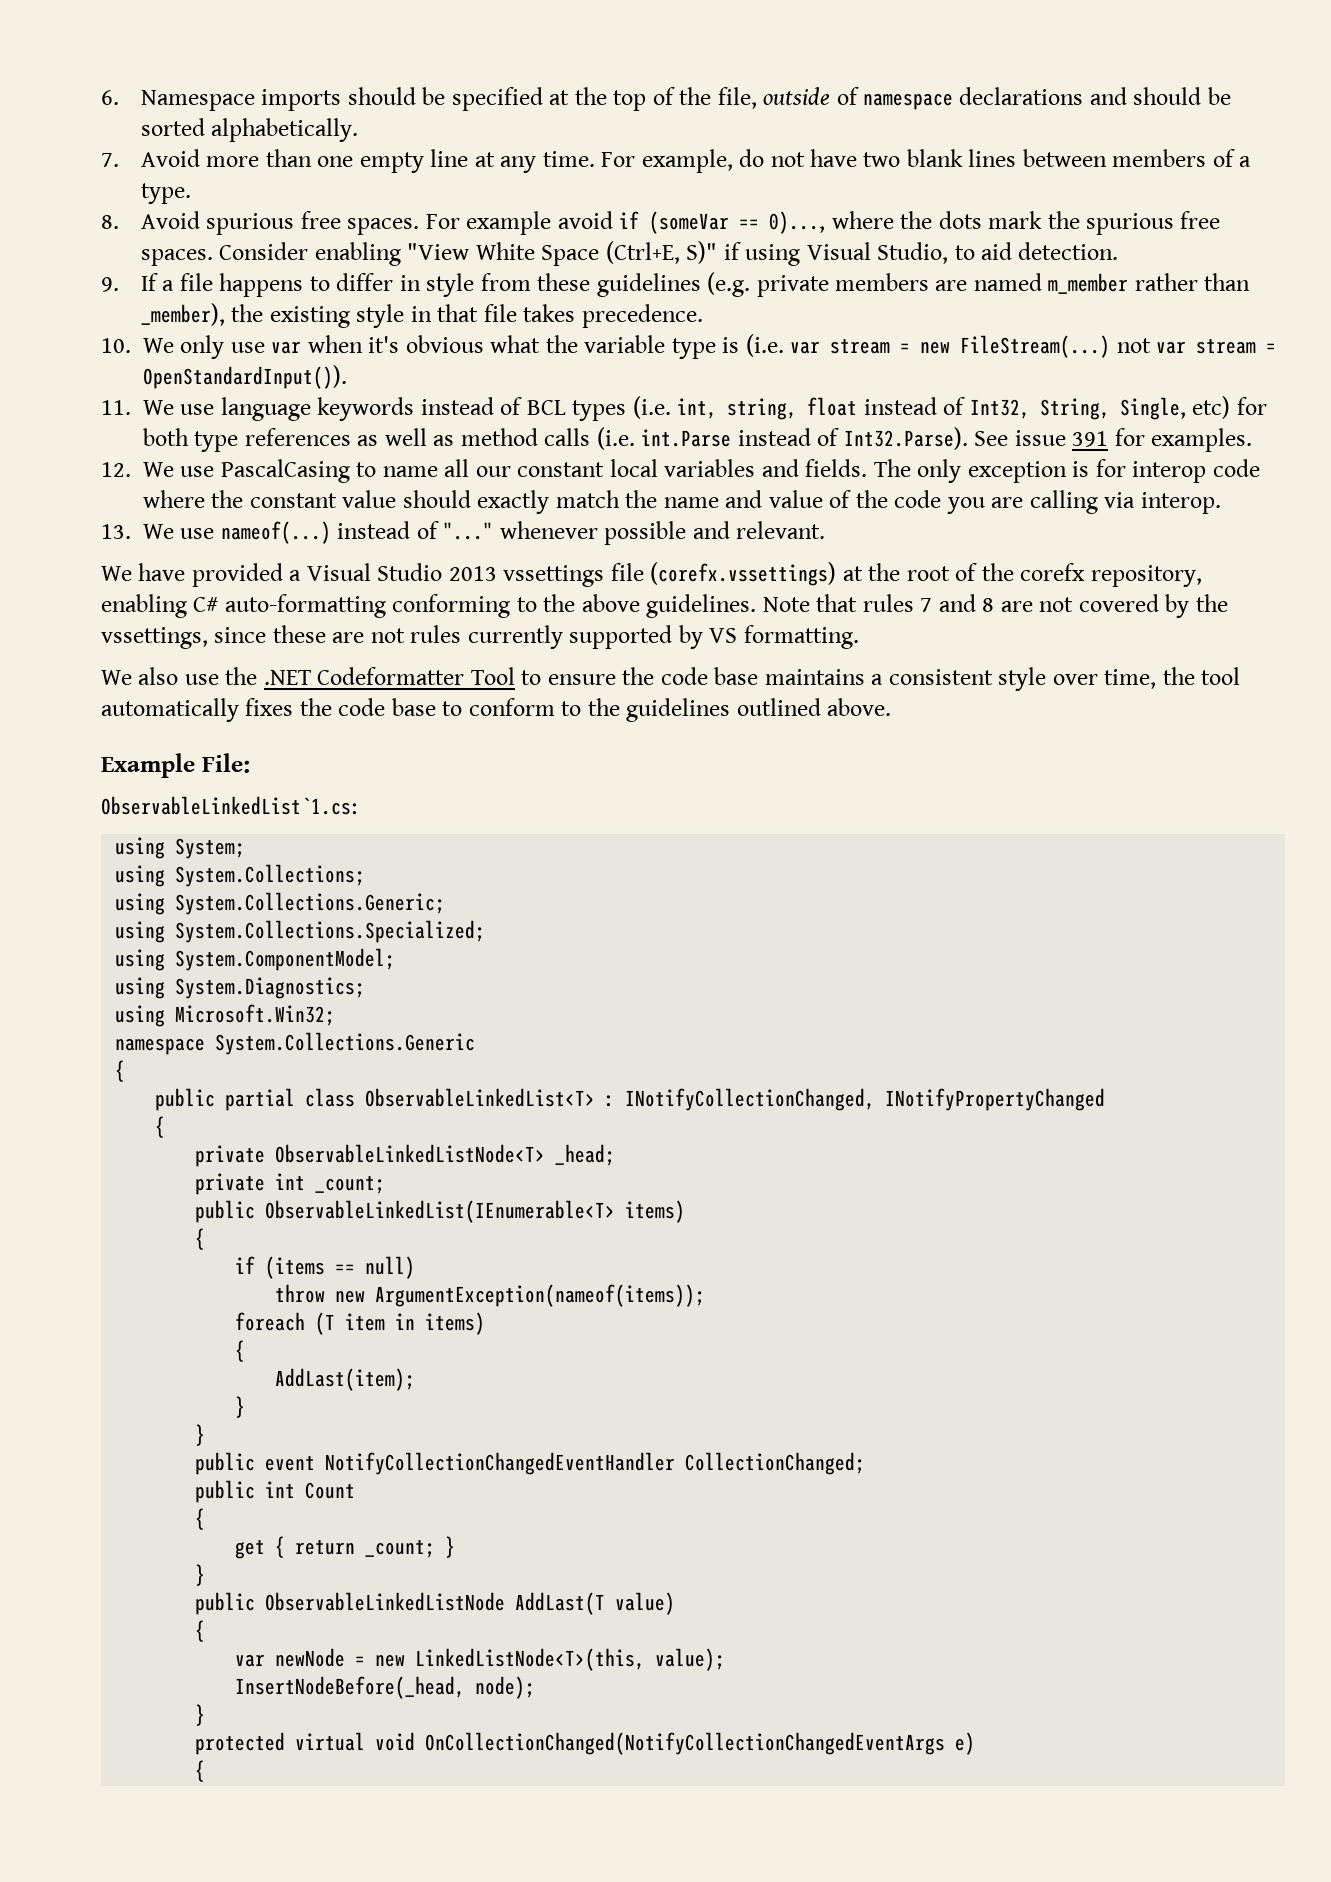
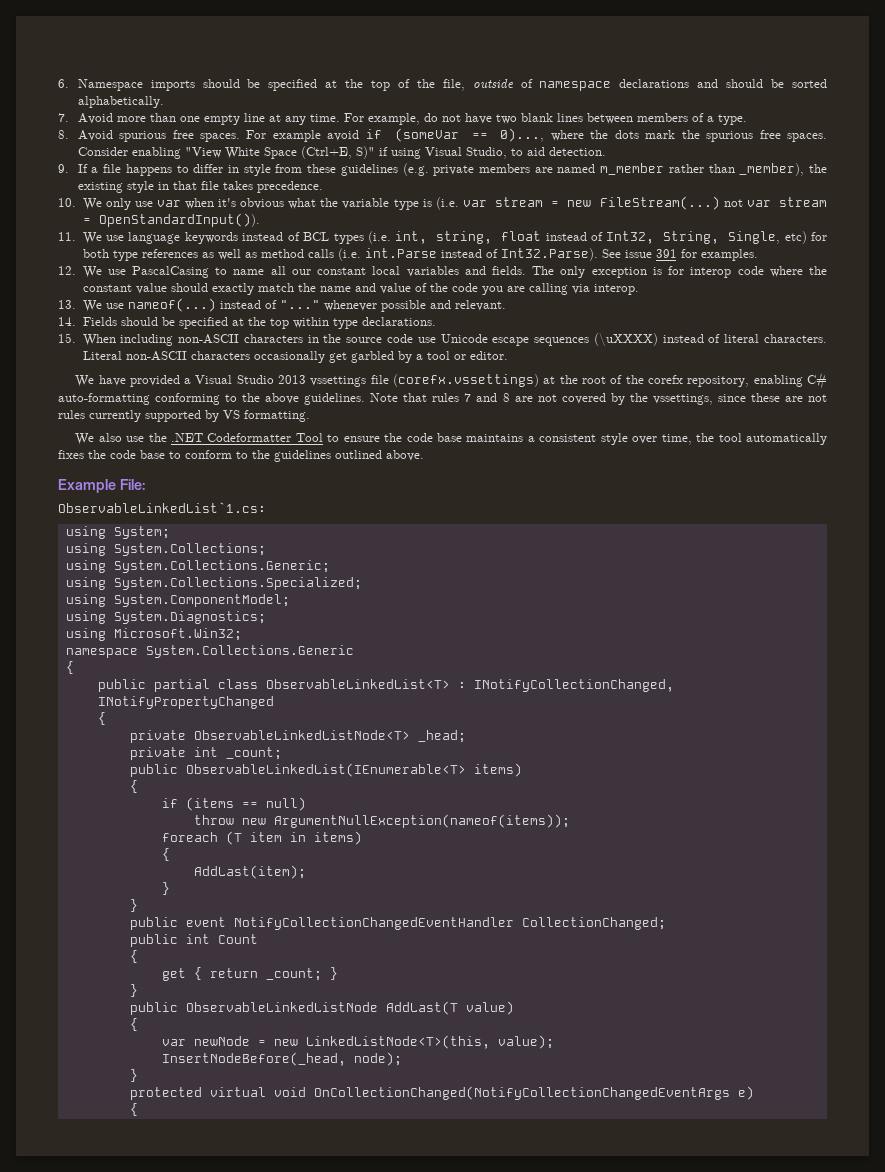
(826, 530) none -> [58,317,436,329] [58,333,827,347] [82,351,508,363] // 14. Fields should be specified at the top within type declarations. // 15. When including non-ASCII characters in the source code use Unicode escape sequences (\uXXXX) instead of literal characters. Literal non-ASCII characters occasionally get garbled by a tool or editor.
[375,1284,706,1307] ArgumentException(nameof(items)); -> [273,814,570,828] ArgumentNullException(nameof(items));

